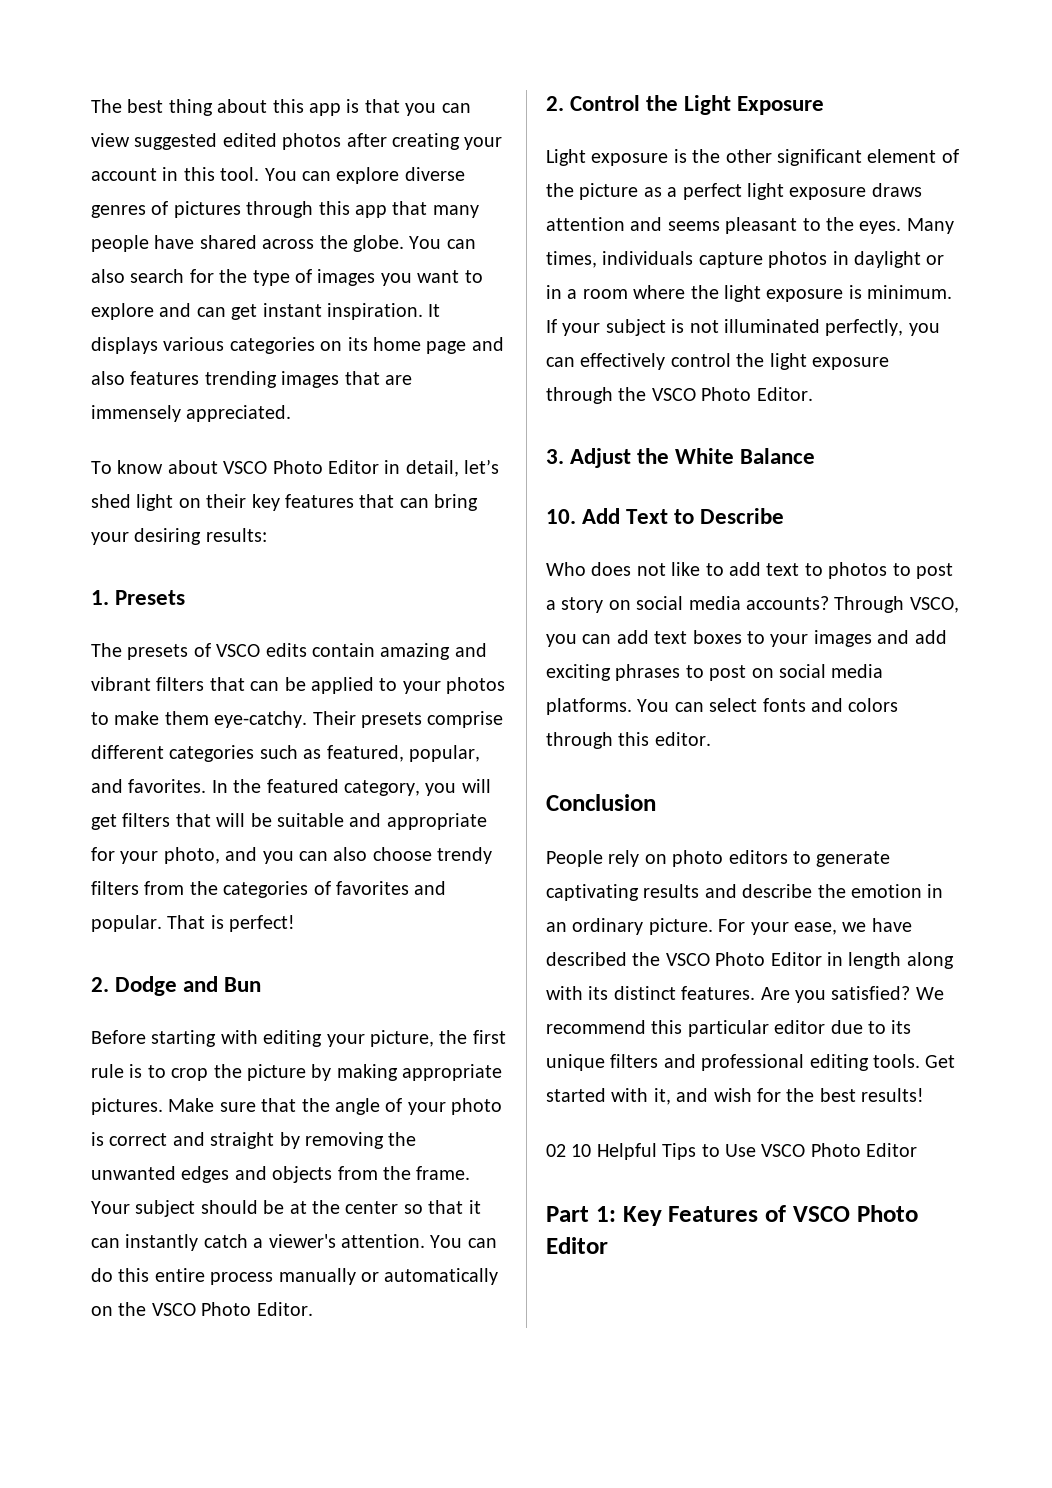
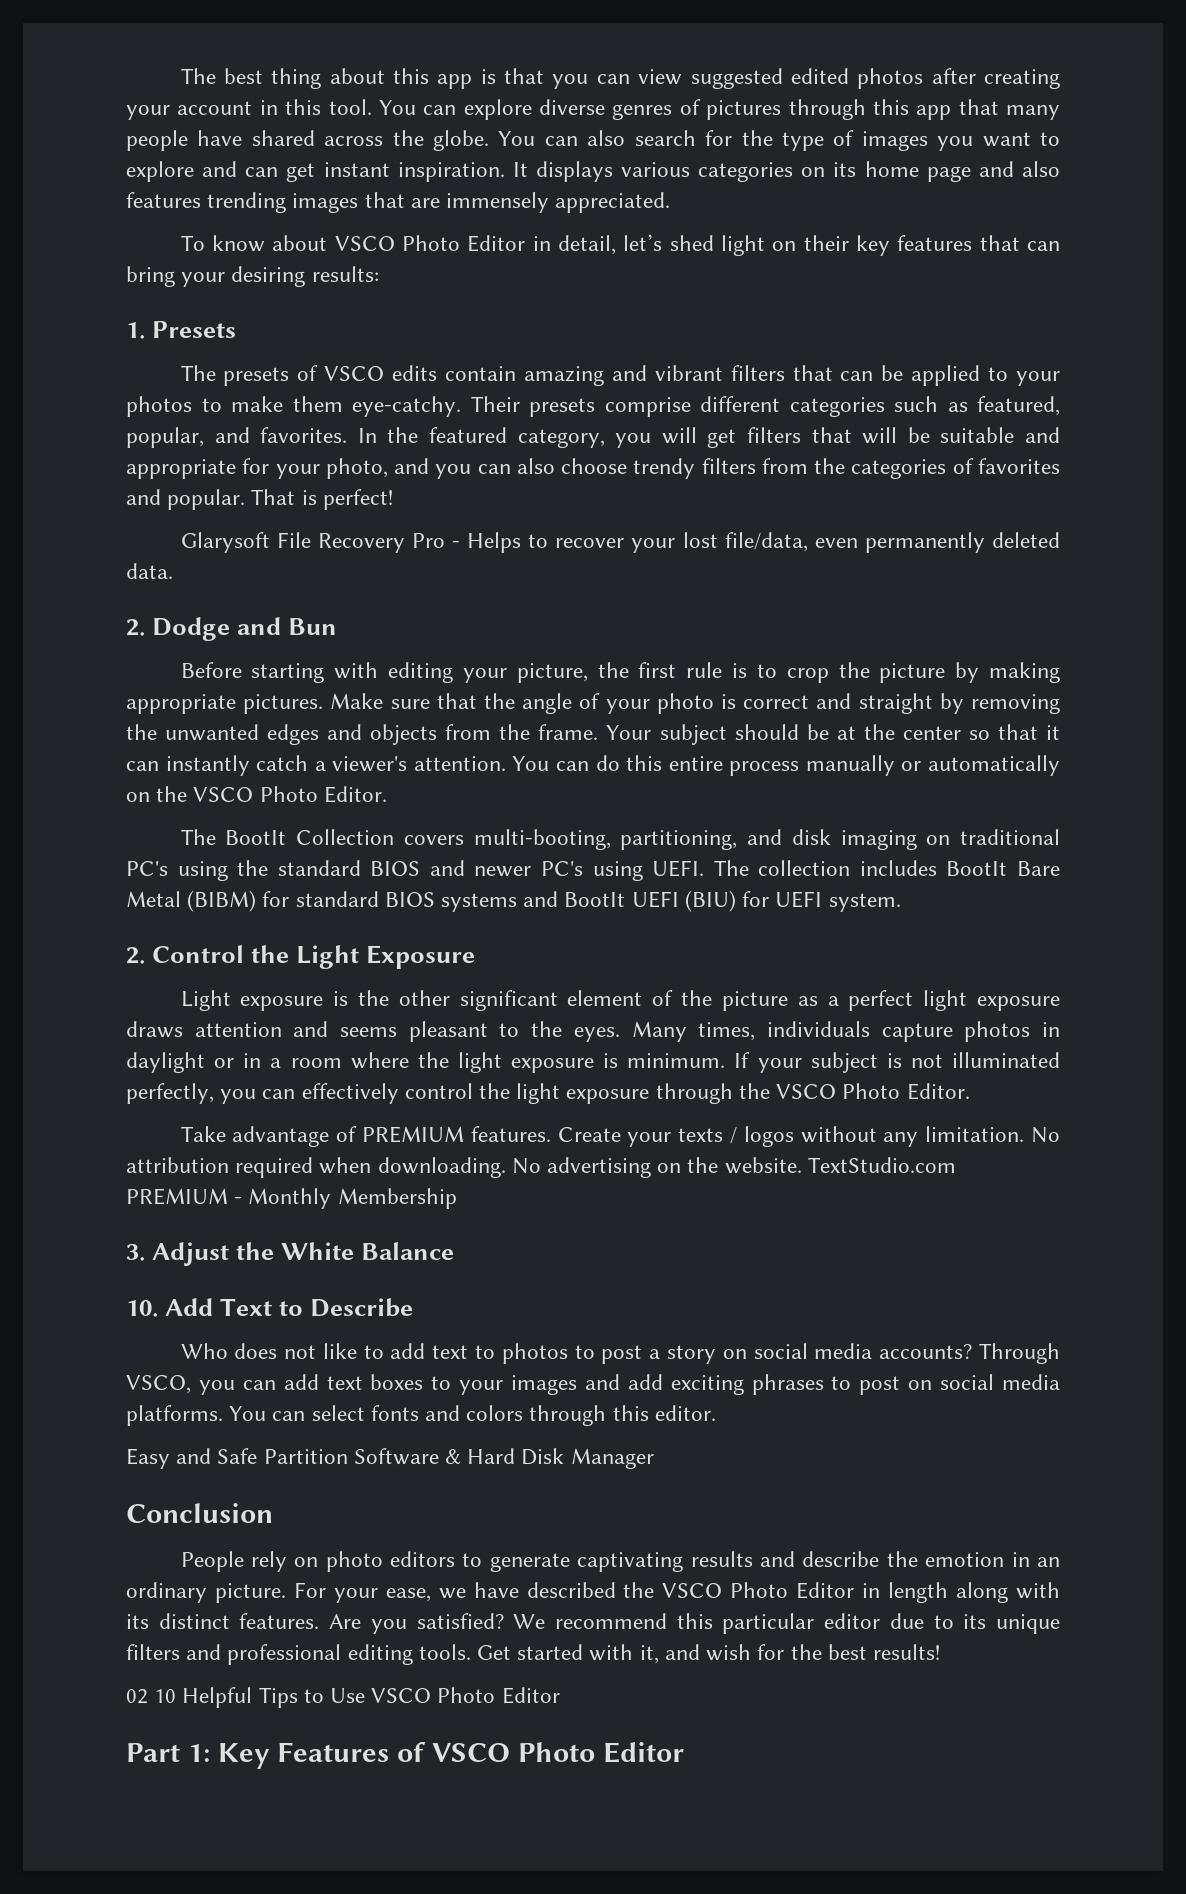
(296, 923) none -> [180,532,1060,553] [126,563,173,579] // Glarysoft File Recovery Pro - Helps to recover your lost file/data, even permanently deleted data.
(313, 1309) none -> [180,829,1060,850] [126,860,1060,881] [126,890,901,912] // The BootIt Collection covers multi-booting, partitioning, and disk imaging on traditional PC's using the standard BIOS and newer PC's using UEFI. The collection includes BootIt Bare Metal (BIBM) for standard BIOS systems and BootIt UEFI (BIU) for UEFI system.
(813, 394) none -> [180,1126,1060,1147] [126,1157,956,1178] [126,1188,457,1209] // Take advantage of PREMIUM features. Create your texts / logos without any limitation. No attribution required when downloading. No advertising on the website. TextStudio.com PREMIUM - Monthly Membership
(711, 739) none -> [126,1448,654,1469] // Easy and Safe Partition Software & Hard Disk Manager

